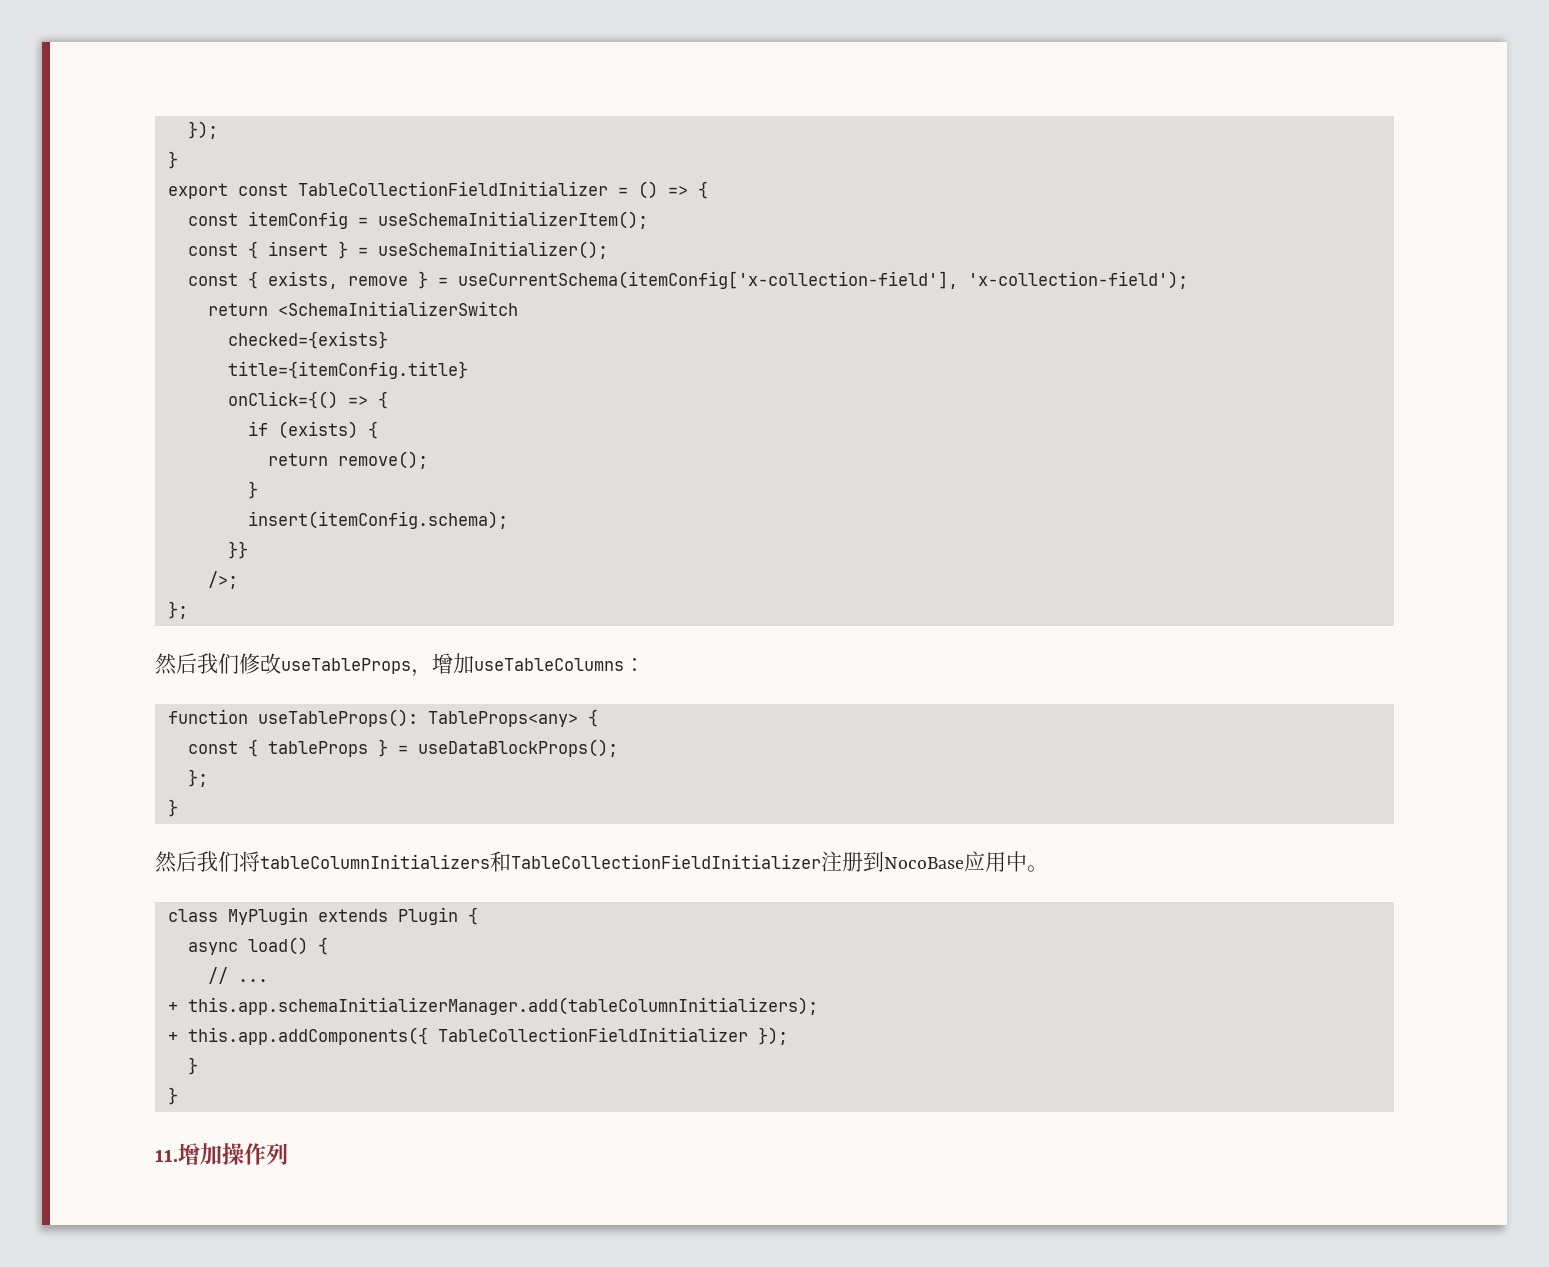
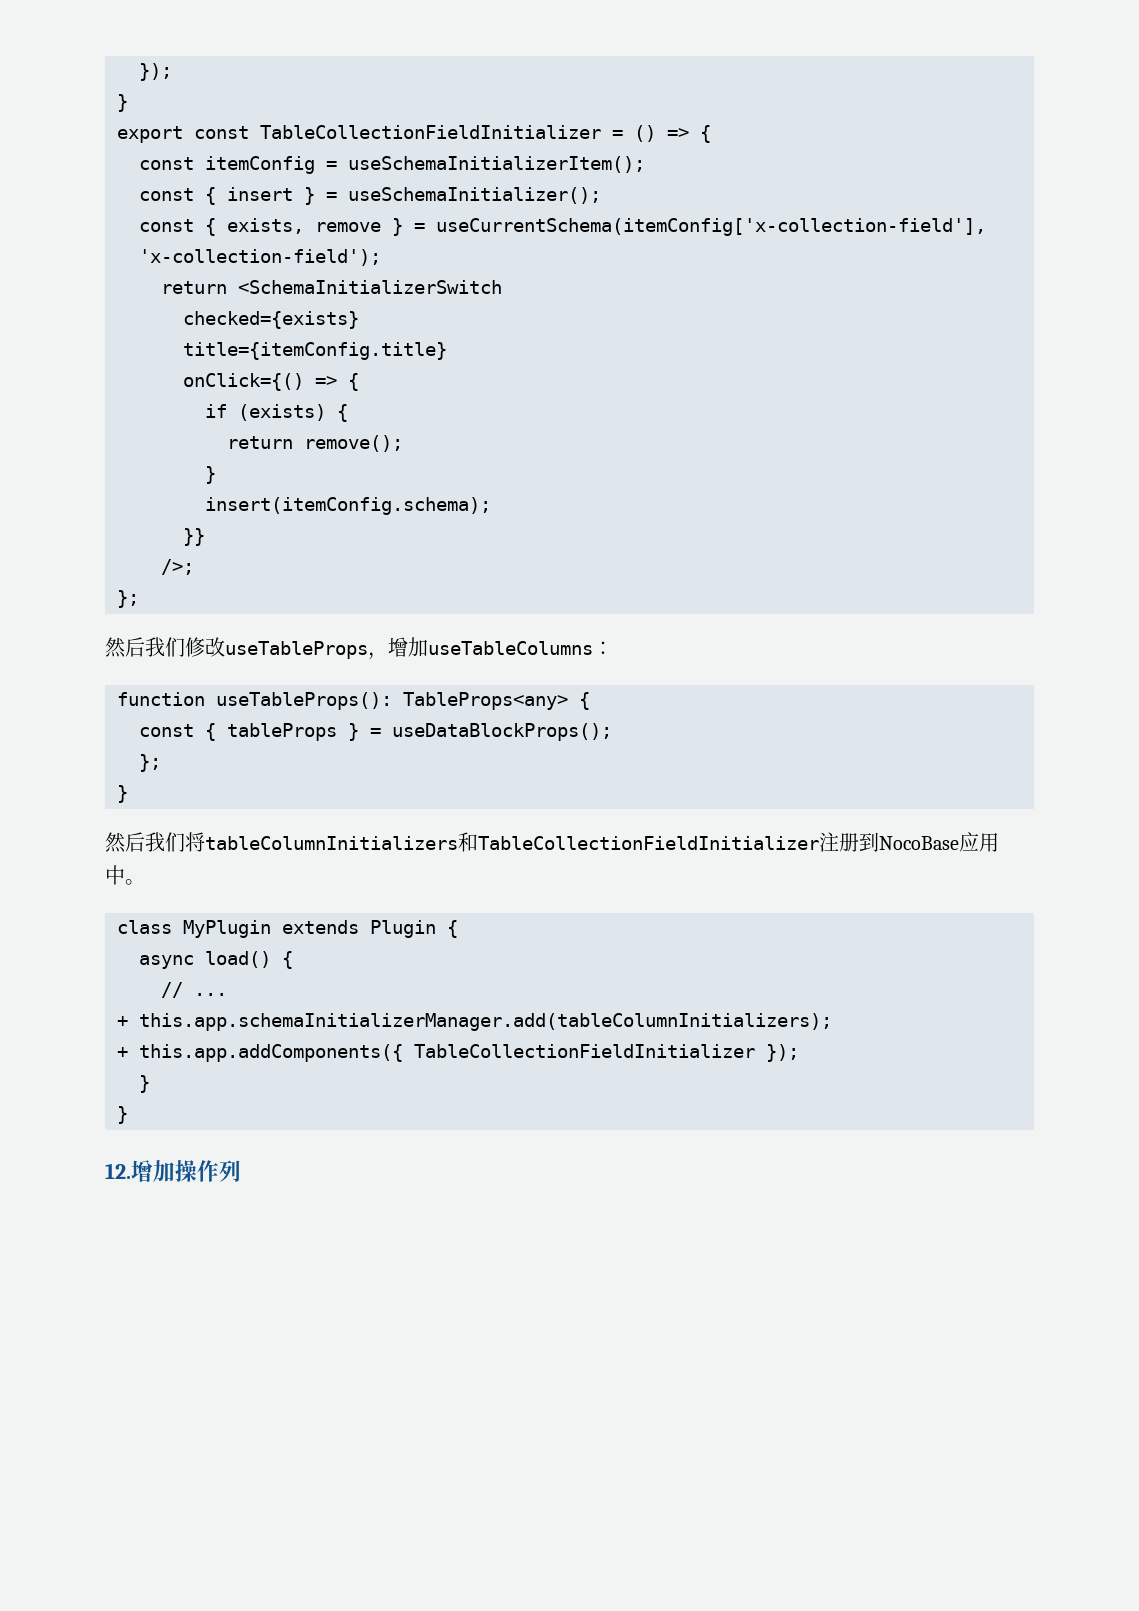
[155,1149,178,1162] 11. -> [105,1163,131,1179] 12.

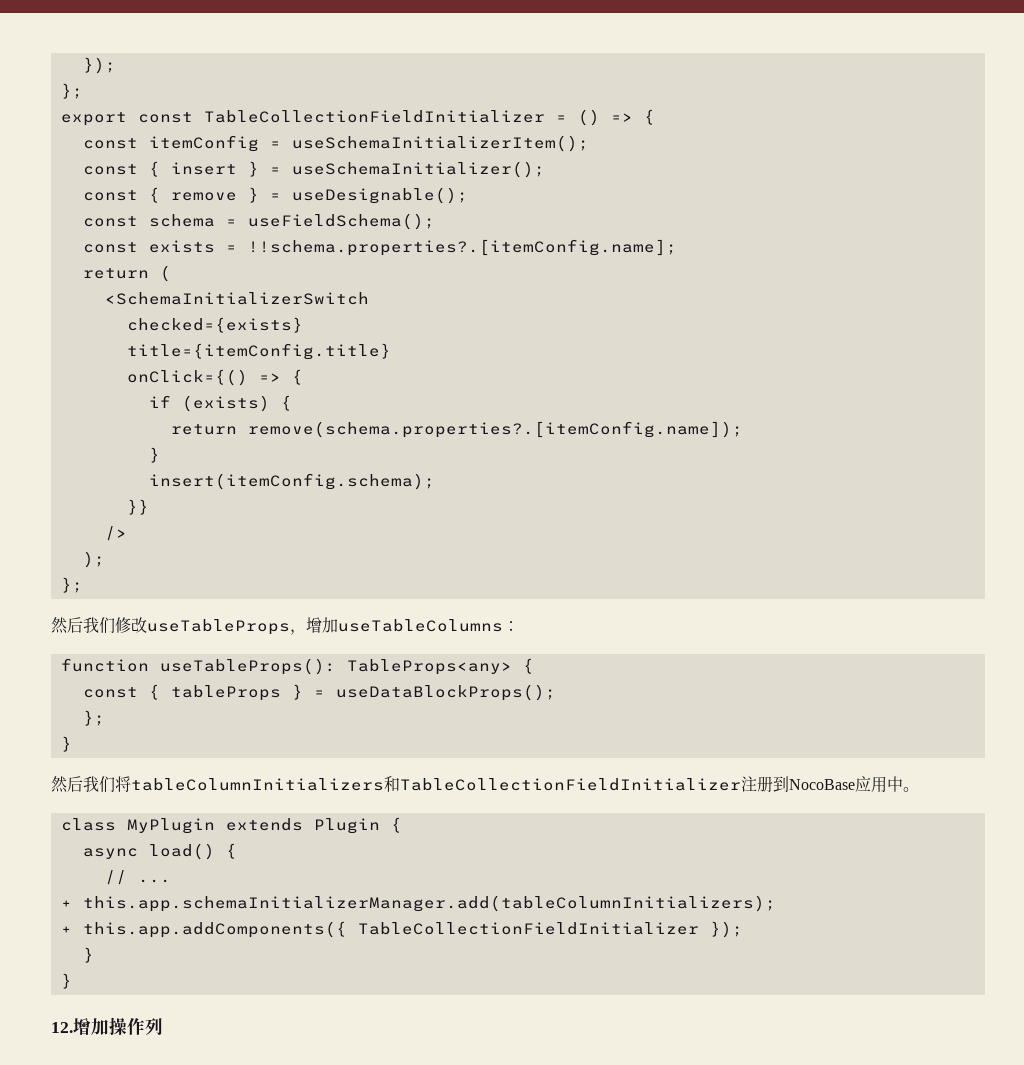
[139,63,172,81] [117,94,128,112] }); // } -> [82,57,116,74] [60,83,83,99] }); // };
[227,218,304,234] exists, -> (160, 195) none
[436,218,986,236] [139,249,381,266] [161,281,227,294] useCurrentSchema(itemConfig['x-collection-field'], 'x-collection-field'); // return -> [291,187,468,204] [82,213,435,230] [82,239,677,256] [82,265,171,282] useDesignable(); // const schema = useFieldSchema(); // const exists = !!schema.properties?.[itemConfig.name]; // return ( //
[304,435,403,452] remove(); -> [247,421,743,438] remove(schema.properties?.[itemConfig.name]);
[161,559,194,575] />; -> [104,526,127,541] [82,551,105,568] /> // );

